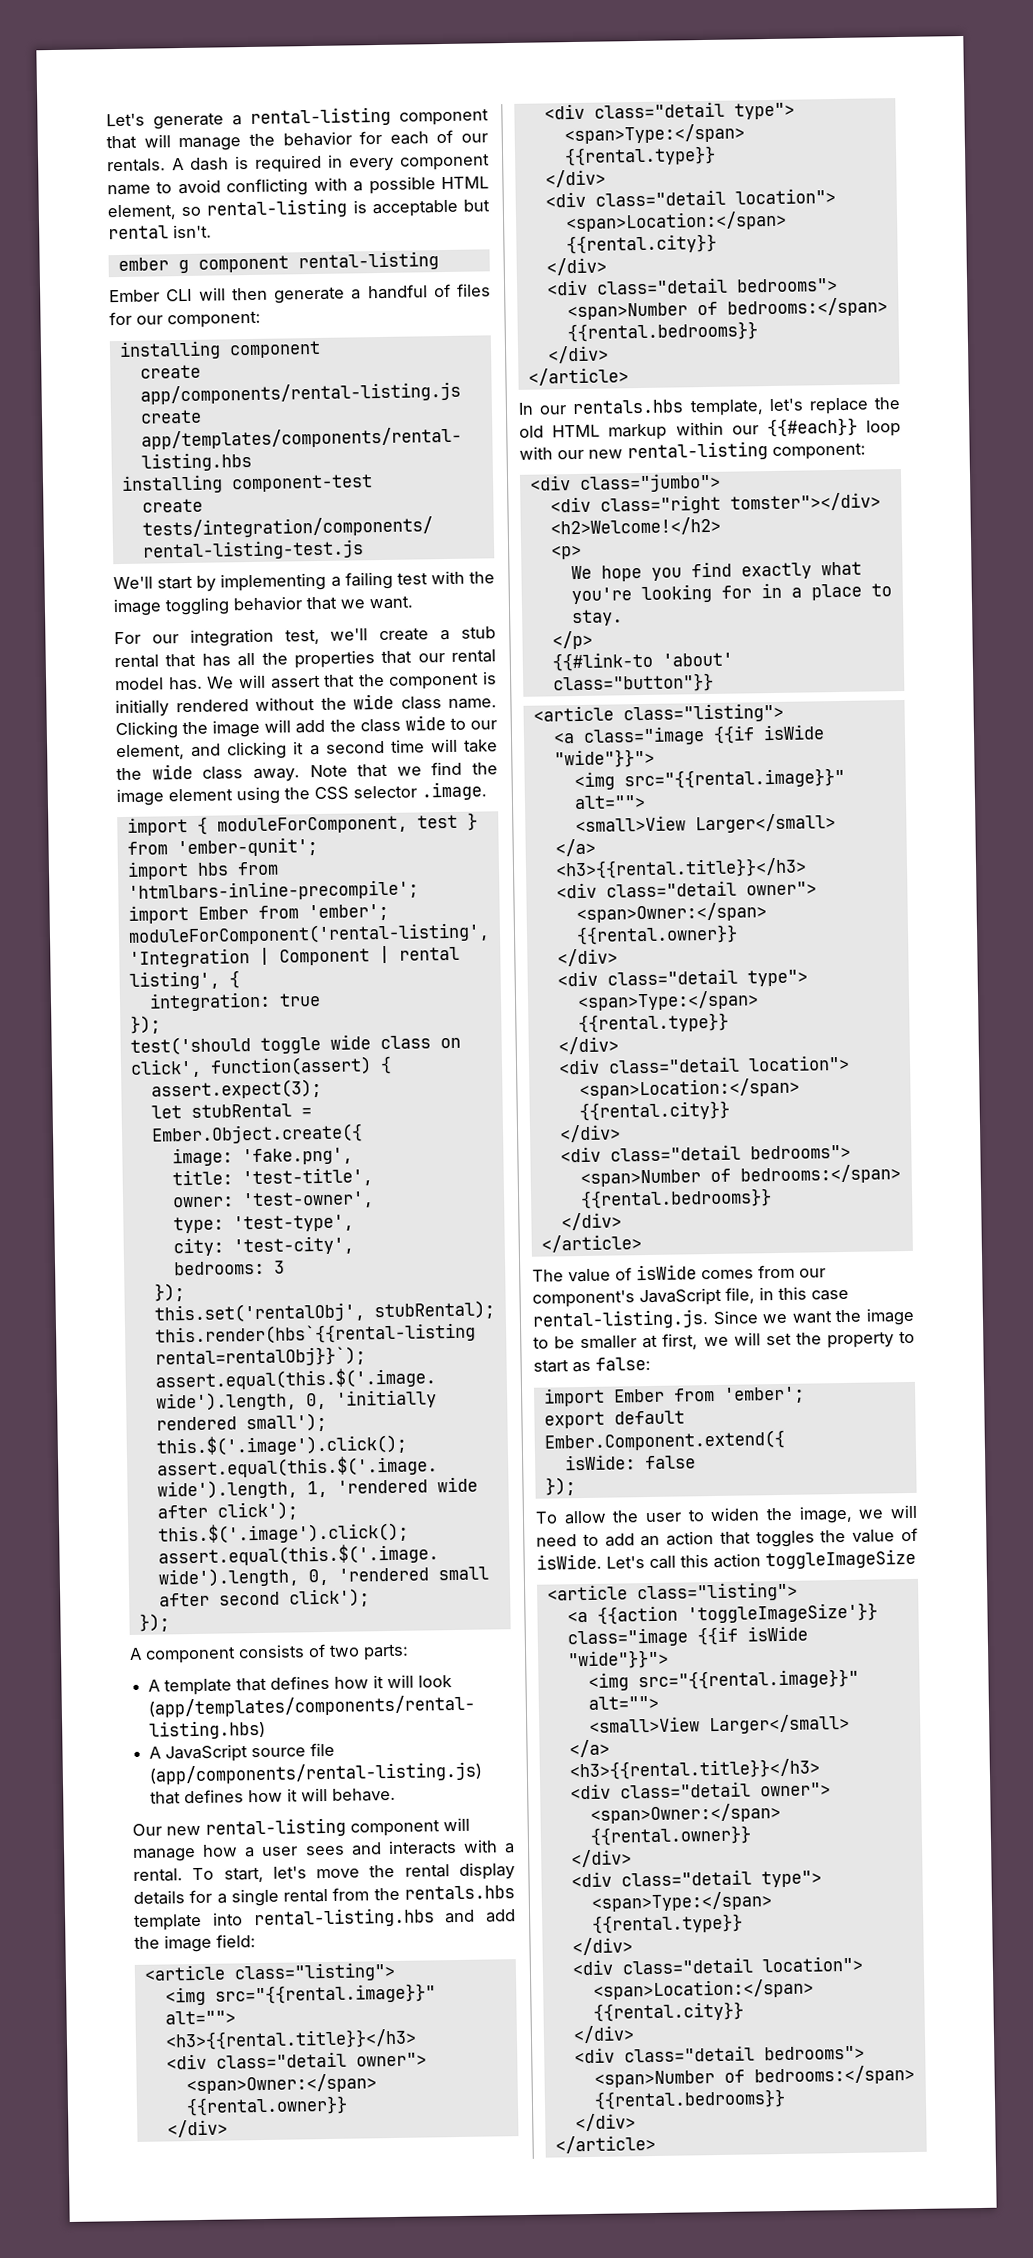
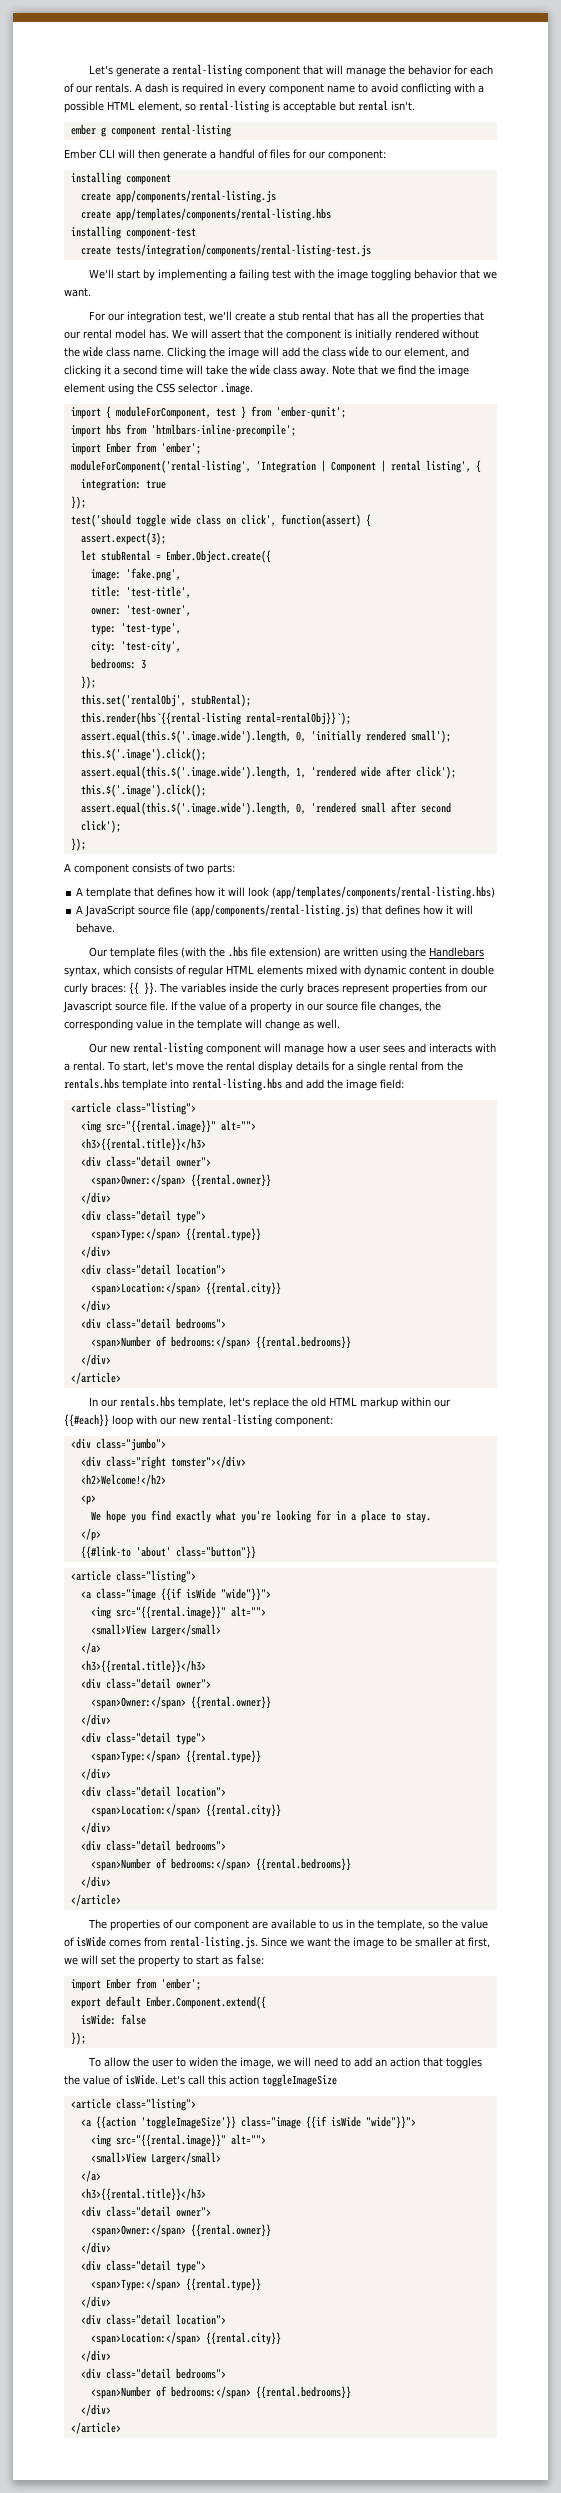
(397, 1794) none -> [88,946,484,959] [64,965,494,977] [64,982,488,995] [63,1001,441,1013] [64,1019,340,1031] // Our template files (with the .hbs file extension) are written using the Handlebars syntax, which consists of regular HTML elements mixed with dynamic content in double curly braces: {{ }}. The variables inside the curly braces represent properties from our Javascript source file. If the value of a property in our source file changes, the corresponding value in the template will change as well.
(564, 1275) none -> [109,1919,458,1931] properties of our component are available to us in the template, so the
[799,1268,826,1278] [532,1286,849,1308] our component's JavaScript file, in this case -> (167, 1942) none

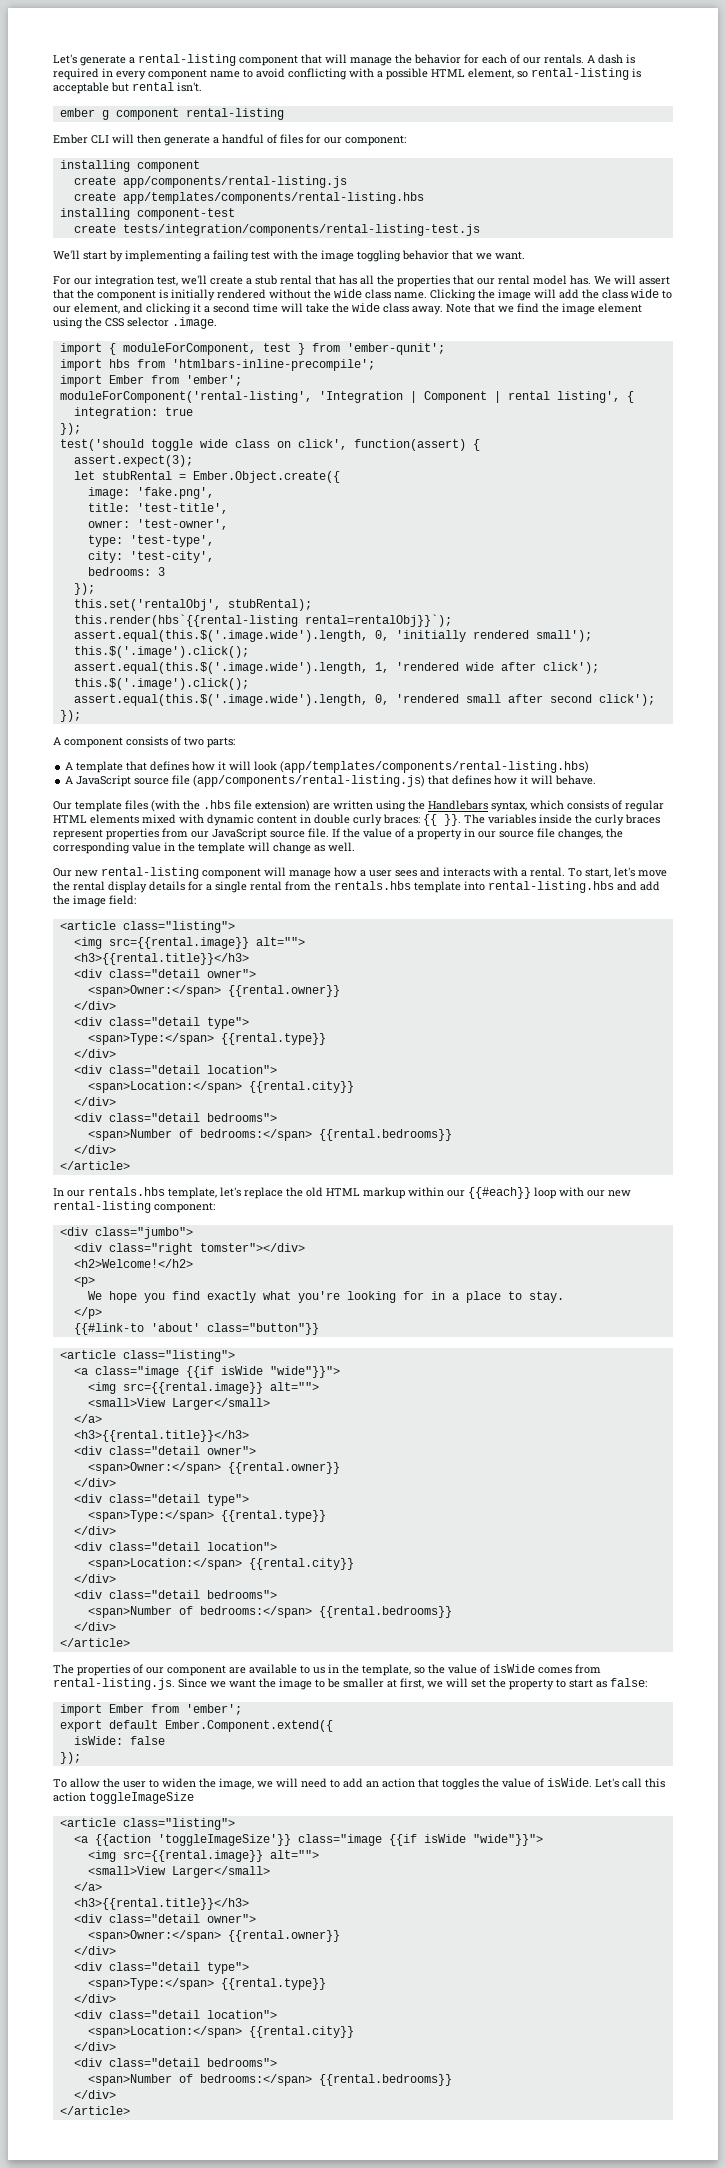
[63,1001,112,1013] Javascript -> [212,828,267,840] JavaScript
[105,1120,216,1133] src="{{rental.image}}" -> [108,937,249,949] src={{rental.image}}
[115,1606,226,1619] src="{{rental.image}}" -> [122,1382,263,1394] src={{rental.image}}
[115,2134,226,2147] src="{{rental.image}}" -> [122,1850,263,1862] src={{rental.image}}

